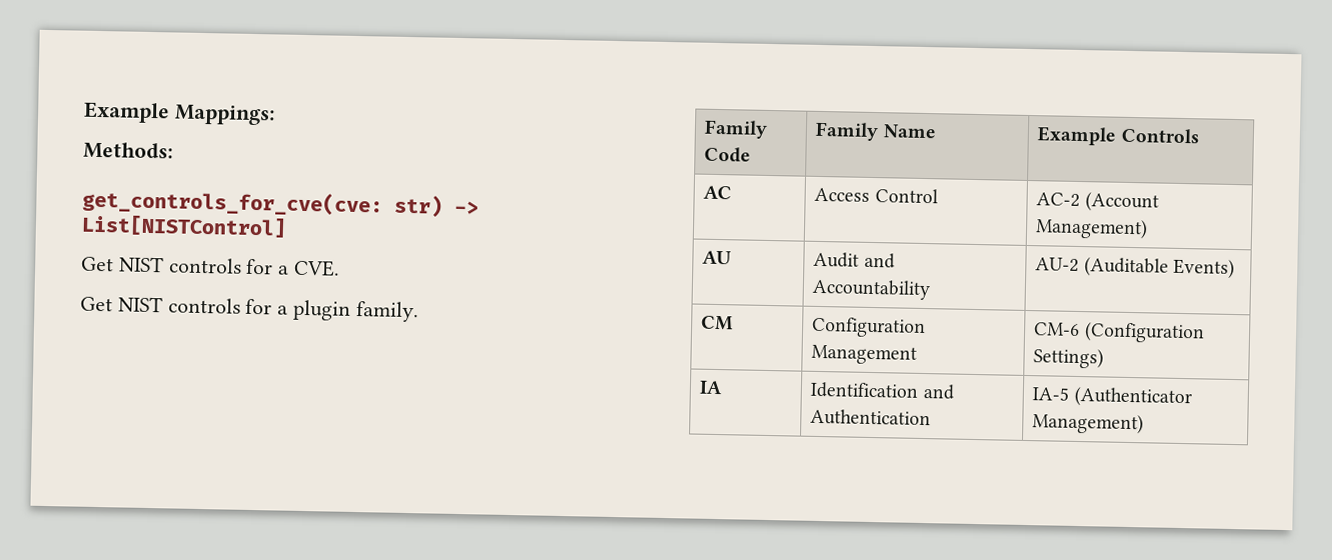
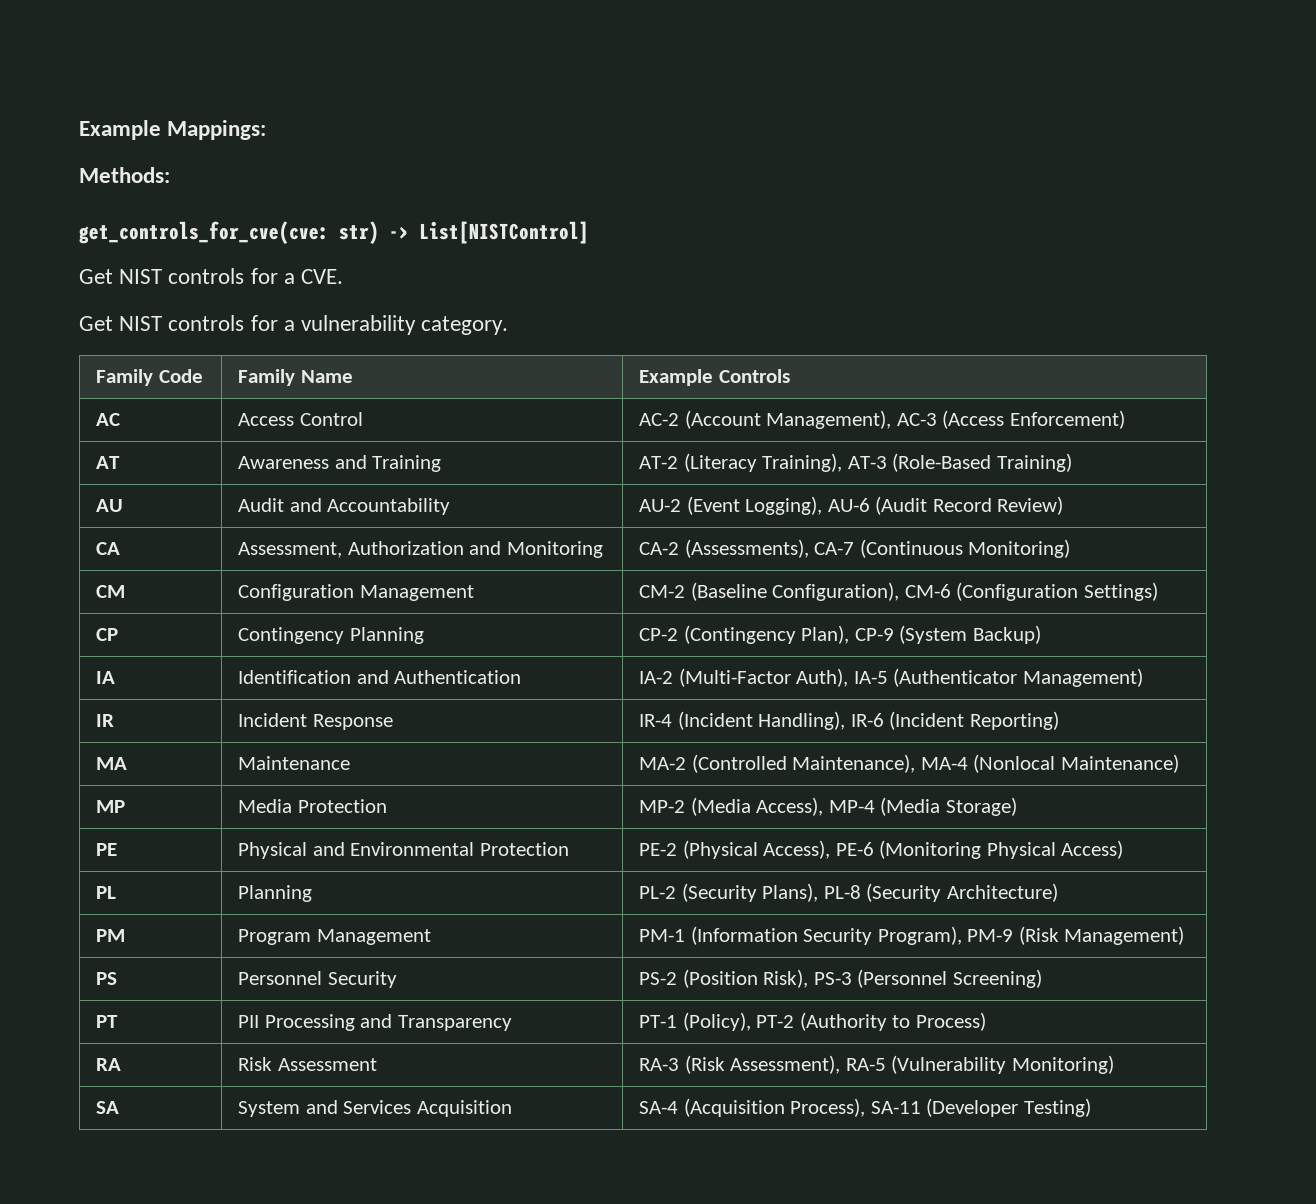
[293,299,419,323] plugin family. -> [301,315,509,335] vulnerability category.
[1035,218,1149,240] Management) -> [766,410,1125,429] [96,456,121,469] [238,455,442,472] [639,453,1072,472] Management), AC-3 (Access Enforcement) // AT | Awareness and Training | AT-2 (Literacy Training), AT-3 (Role-Based Training)
[1083,257,1235,279] (Auditable Events) -> [686,496,1064,515] [96,542,121,555] [238,541,603,558] [639,539,1071,558] (Event Logging), AU-6 (Audit Record Review) // CA | Assessment, Authorization and Monitoring | CA-2 (Assessments), CA-7 (Continuous Monitoring)
(918, 354) none -> [639,582,900,601] CM-2 (Baseline Configuration),
(1105, 358) none -> [96,628,119,641] [238,627,424,644] [639,625,1041,644] // CP | Contingency Planning | CP-2 (Contingency Plan), CP-9 (System Backup)
(932, 417) none -> [639,668,849,687] IA-2 (Multi-Factor Auth),
(1145, 424) none -> [96,714,115,727] [238,713,393,730] [639,711,1059,730] [96,757,128,770] [238,756,351,770] [639,754,1179,773] [96,800,126,813] [238,799,387,813] [639,797,1017,816] [96,843,118,856] [238,842,569,859] [639,840,1124,859] [96,886,117,899] [238,885,313,902] [639,883,1058,902] [96,929,126,942] [238,929,431,945] [639,926,1185,945] [96,972,118,985] [238,971,397,988] [639,969,1042,988] [96,1015,119,1028] [238,1014,512,1031] [639,1012,986,1031] [96,1058,122,1071] [238,1057,377,1071] [639,1055,1114,1074] [96,1101,120,1114] [238,1100,512,1117] [639,1098,1091,1117] // IR | Incident Response | IR-4 (Incident Handling), IR-6 (Incident Reporting) // MA | Maintenance | MA-2 (Controlled Maintenance), MA-4 (Nonlocal Maintenance) // MP | Media Protection | MP-2 (Media Access), MP-4 (Media Storage) // PE | Physical and Environmental Protection | PE-2 (Physical Access), PE-6 (Monitoring Physical Access) // PL | Planning | PL-2 (Security Plans), PL-8 (Security Architecture) // PM | Program Management | PM-1 (Information Security Program), PM-9 (Risk Management) // PS | Personnel Security | PS-2 (Position Risk), PS-3 (Personnel Screening) // PT | PII Processing and Transparency | PT-1 (Policy), PT-2 (Authority to Process) // RA | Risk Assessment | RA-3 (Risk Assessment), RA-5 (Vulnerability Monitoring) // SA | System and Services Acquisition | SA-4 (Acquisition Process), SA-11 (Developer Testing)

